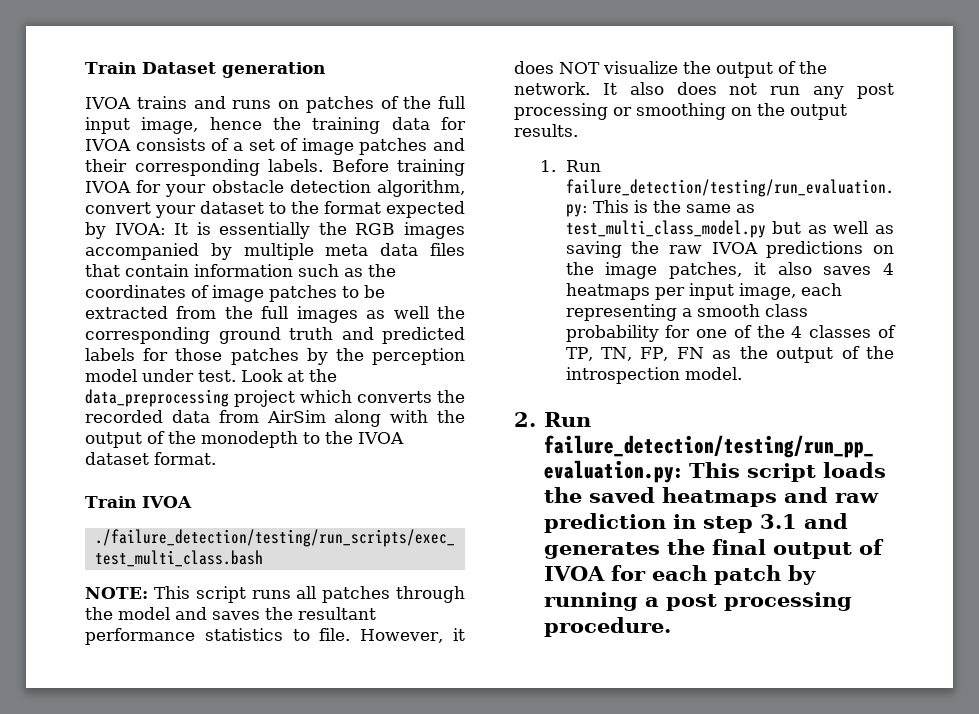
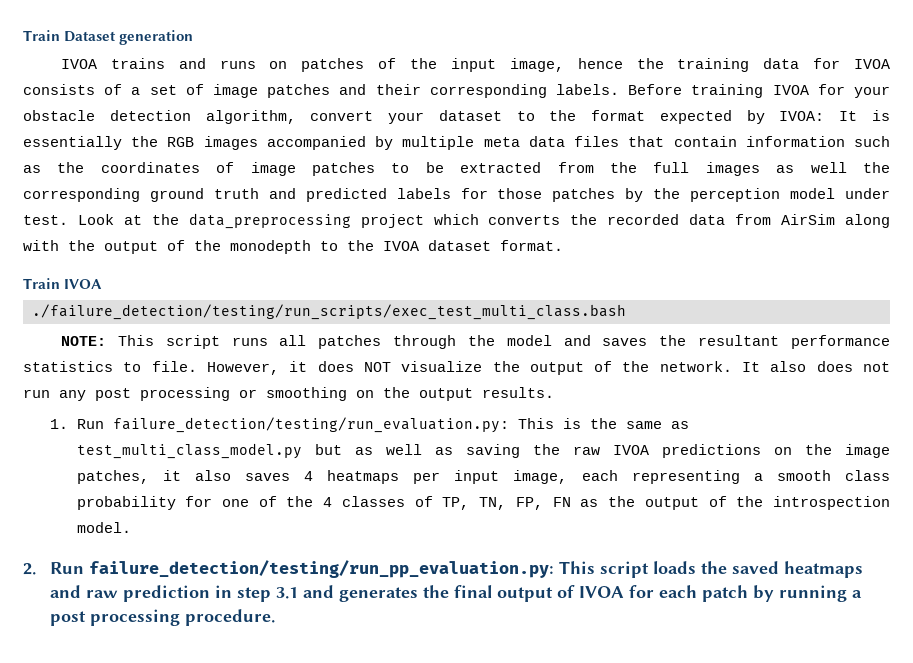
[438,96,465,109] full -> (438, 63) none

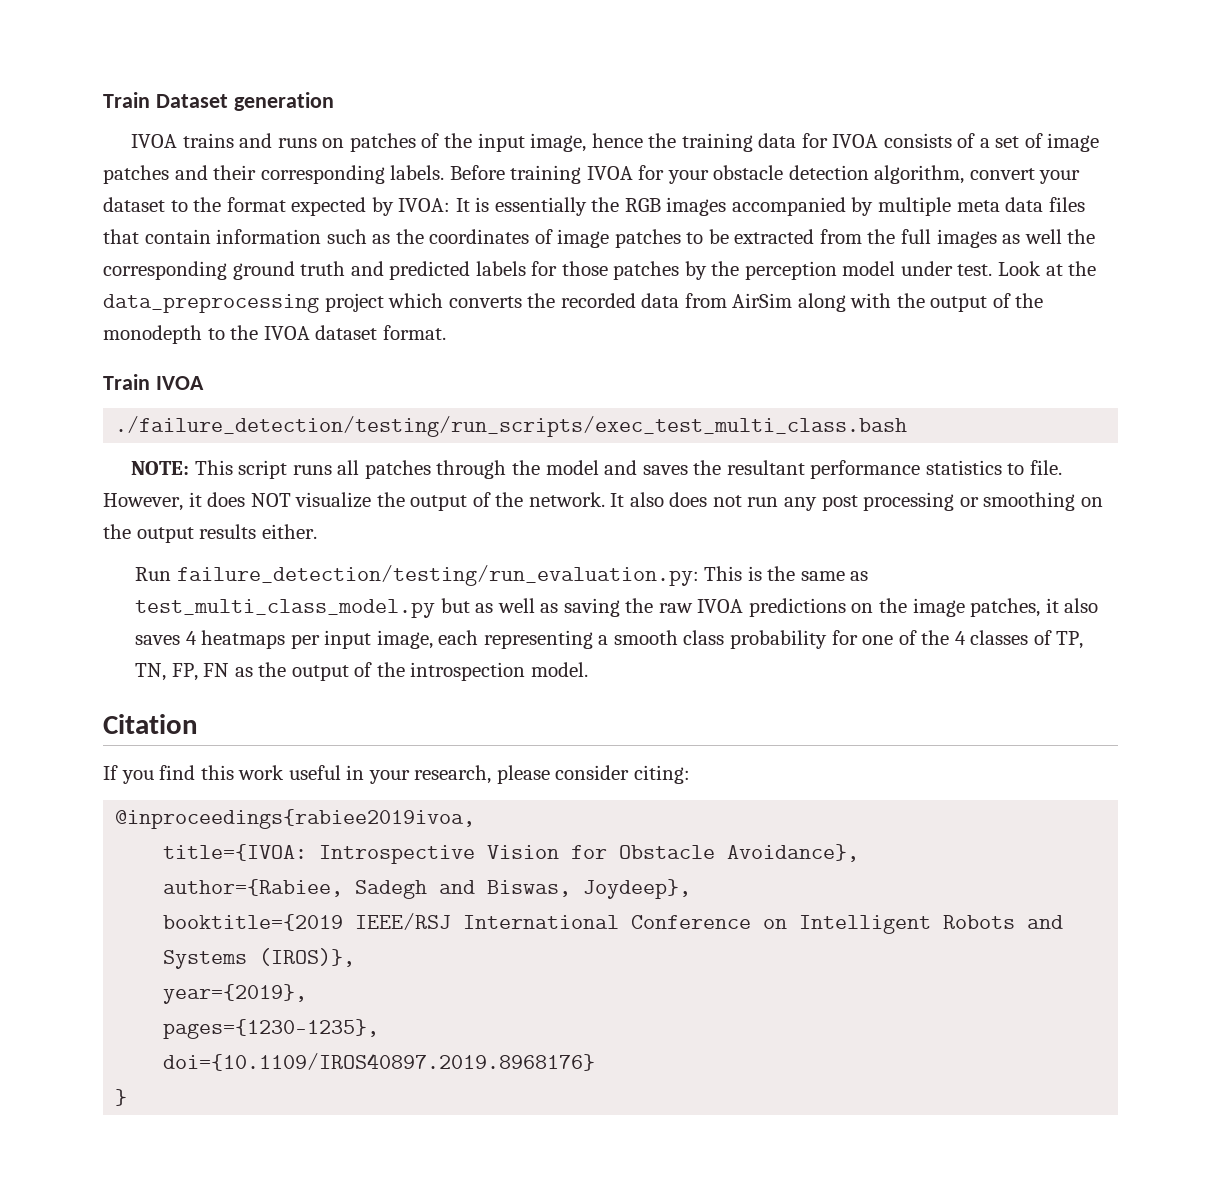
[482,387,554,398] [49,419,68,429] results. // 1. -> [199,524,317,539] results either. //
[23,560,863,578] [49,585,862,602] [49,609,275,626] 2. Run failure_detection/testing/run_pp_evaluation.py: This script loads the saved heatmaps and raw prediction in step 3.1 and generates the final output of IVOA for each patch by running a post processing procedure. -> [103,714,198,734] [103,765,690,784] [115,809,476,829] [163,844,860,864] [163,879,692,899] [163,913,1064,934] [163,948,356,969] [163,984,308,1004] [163,1019,380,1039] [163,1053,596,1071] [115,1089,128,1106] Citation // If you find this work useful in your research, please consider citing: // @inproceedings{rabiee2019ivoa, // title={IVOA: Introspective Vision for Obstacle Avoidance}, // author={Rabiee, Sadegh and Biswas, Joydeep}, // booktitle={2019 IEEE/RSJ International Conference on Intelligent Robots and Systems (IROS)}, // year={2019}, // pages={1230-1235}, // doi={10.1109/IROS40897.2019.8968176} // }

